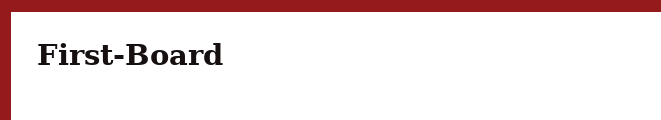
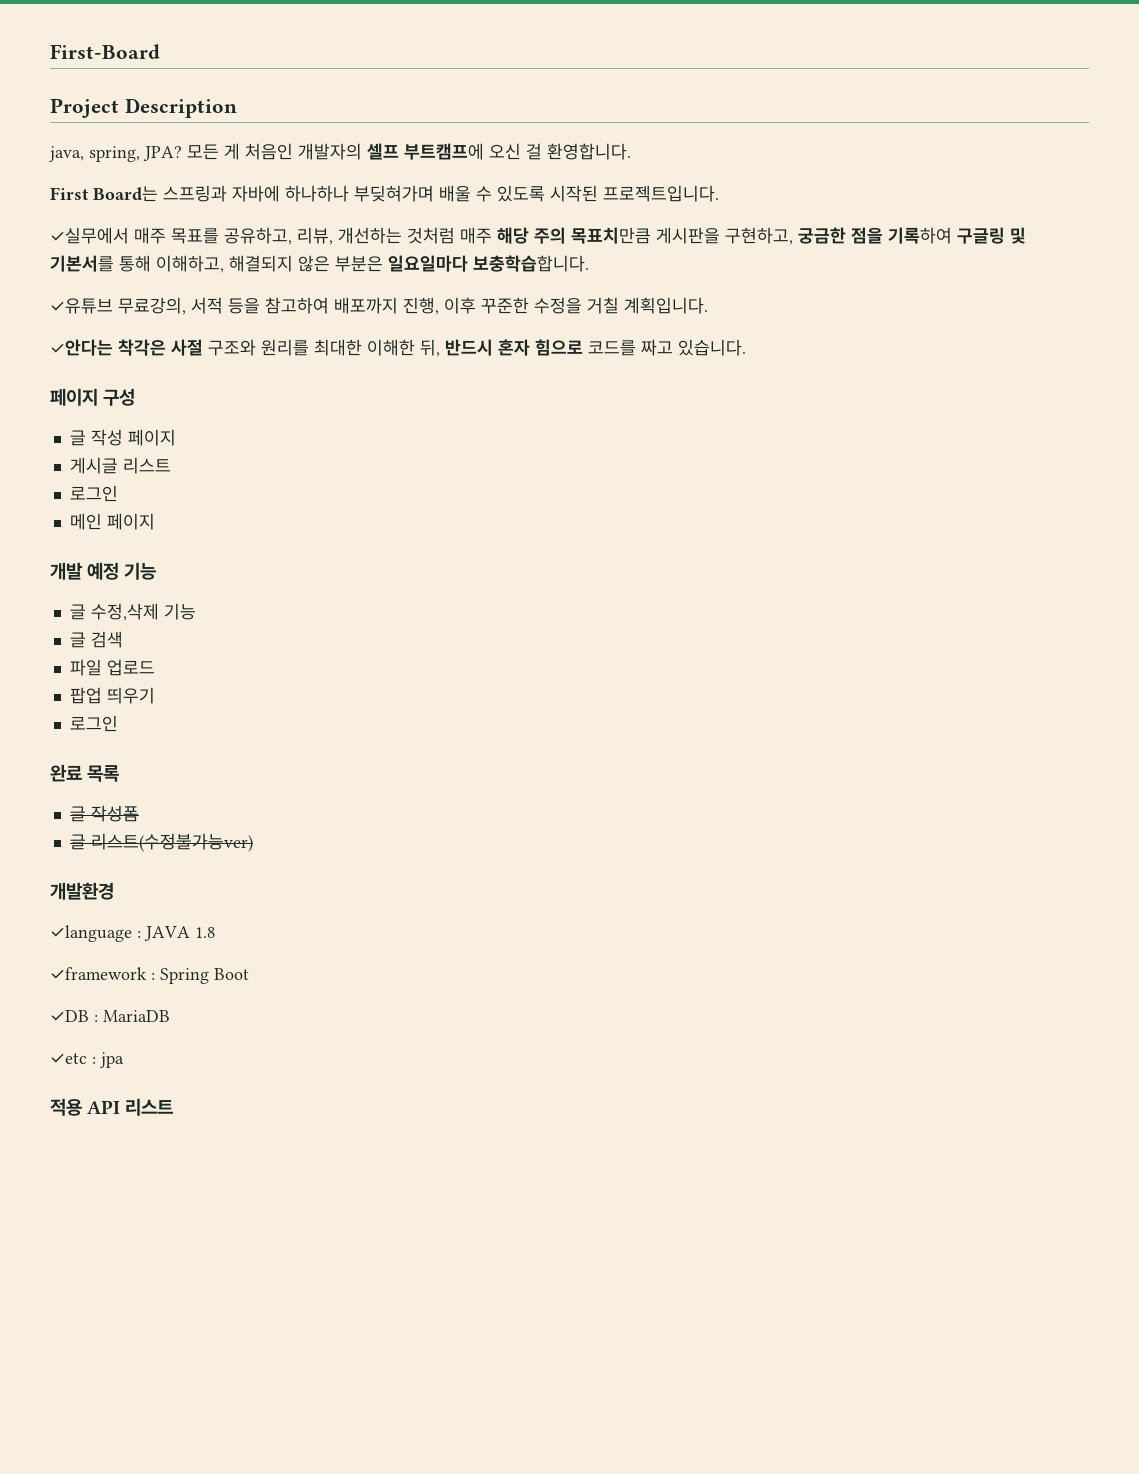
(223, 54) none -> [50,98,237,118] [49,143,631,162] [50,185,719,202] [50,227,1026,245] [50,255,589,273] [50,297,708,315] [50,339,746,357] [50,388,136,406] [69,429,176,446] [69,457,171,474] [69,485,118,502] [69,513,155,530] [50,562,157,580] [69,603,196,621] [69,631,123,648] [69,659,155,676] [69,687,155,704] [69,715,118,732] [50,764,120,782] [69,805,139,822] [69,833,253,852] [50,882,114,900] [50,925,215,942] [50,967,249,984] [50,1010,170,1022] [50,1052,124,1068] [50,1098,174,1116] // Project Description // java, spring, JPA? 모든 게 처음인 개발자의 셀프 부트캠프에 오신 걸 환영합니다. // First Board는 스프링과 자바에 하나하나 부딪혀가며 배울 수 있도록 시작된 프로젝트입니다. // ✓실무에서 매주 목표를 공유하고, 리뷰, 개선하는 것처럼 매주 해당 주의 목표치만큼 게시판을 구현하고, 궁금한 점을 기록하여 구글링 및 기본서를 통해 이해하고, 해결되지 않은 부분은 일요일마다 보충학습합니다. // ✓유튜브 무료강의, 서적 등을 참고하여 배포까지 진행, 이후 꾸준한 수정을 거칠 계획입니다. // ✓안다는 착각은 사절 구조와 원리를 최대한 이해한 뒤, 반드시 혼자 힘으로 코드를 짜고 있습니다. // 페이지 구성 // 글 작성 페이지 // 게시글 리스트 // 로그인 // 메인 페이지 // 개발 예정 기능 // 글 수정,삭제 기능 // 글 검색 // 파일 업로드 // 팝업 띄우기 // 로그인 // 완료 목록 // 글 작성폼 // 글 리스트(수정불가능ver) // 개발환경 // ✓language : JAVA 1.8 // ✓framework : Spring Boot // ✓DB : MariaDB // ✓etc : jpa // 적용 API 리스트

